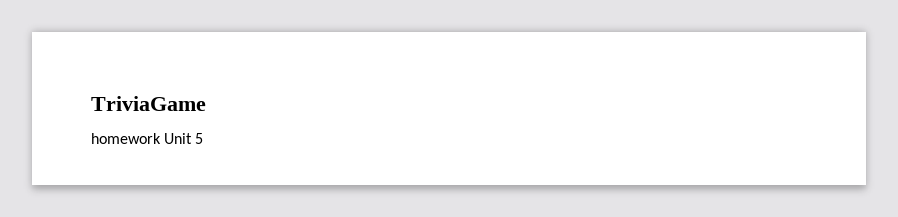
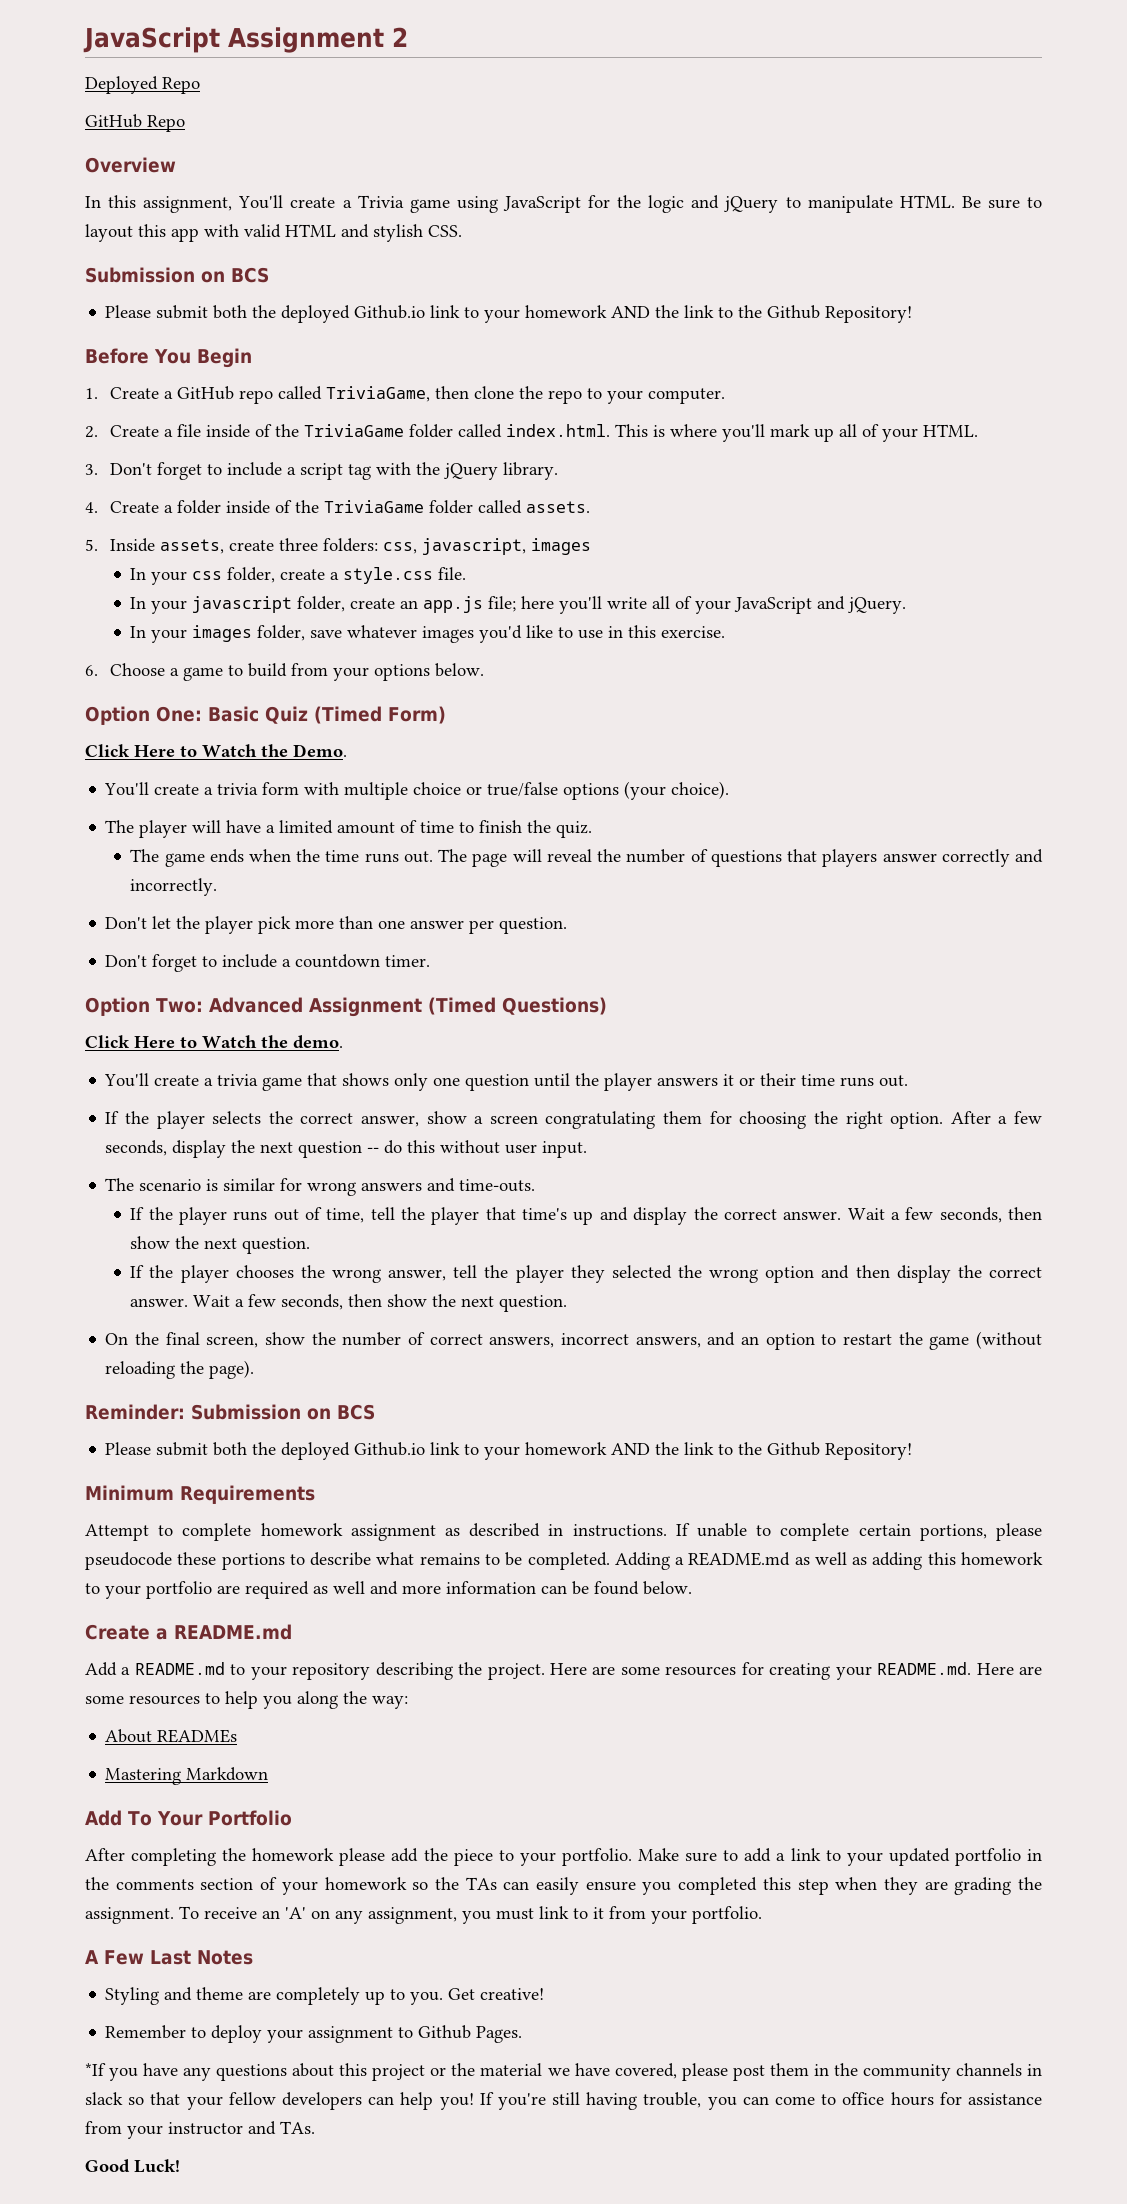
[91,96,206,111] [91,133,204,144] TriviaGame // homework Unit 5 -> [83,27,408,53] [85,76,200,94] [85,114,185,132] [85,157,176,173] [85,195,1043,213] [85,224,462,242] [85,267,269,283] [105,305,913,323] [85,348,252,368] [85,386,725,404] [85,424,978,442] [85,462,558,480] [85,500,590,514] [85,538,591,555] [130,567,467,585] [130,596,907,614] [130,625,726,643] [85,663,484,681] [85,706,446,725] [85,744,347,757] [104,781,730,800] [105,820,593,838] [130,849,1044,867] [130,878,218,896] [105,916,568,934] [105,954,431,972] [85,997,607,1017] [85,1035,343,1049] [104,1073,909,1091] [105,1111,1042,1129] [105,1140,588,1158] [105,1178,536,1196] [130,1207,1043,1225] [130,1236,311,1254] [130,1265,1042,1283] [130,1294,568,1312] [105,1331,1042,1350] [105,1360,255,1379] [85,1404,375,1420] [105,1442,913,1460] [85,1485,315,1504] [85,1523,1043,1541] [85,1552,1044,1570] [85,1581,692,1599] [85,1624,292,1640] [85,1662,1043,1680] [85,1691,408,1709] [105,1729,238,1743] [105,1767,269,1785] [85,1810,292,1826] [85,1848,1042,1866] [85,1877,1043,1895] [85,1906,762,1924] [85,1950,253,1965] [105,1987,545,2005] [105,2025,523,2043] [85,2063,1042,2081] [85,2092,1042,2110] [85,2121,315,2139] [85,2159,180,2173] JavaScript Assignment 2 // Deployed Repo // GitHub Repo // Overview // In this assignment, You'll create a Trivia game using JavaScript for the logic and jQuery to manipulate HTML. Be sure to layout this app with valid HTML and stylish CSS. // Submission on BCS // Please submit both the deployed Github.io link to your homework AND the link to the Github Repository! // Before You Begin // 1. Create a GitHub repo called TriviaGame, then clone the repo to your computer. // 2. Create a file inside of the TriviaGame folder called index.html. This is where you'll mark up all of your HTML. // 3. Don't forget to include a script tag with the jQuery library. // 4. Create a folder inside of the TriviaGame folder called assets. // 5. Inside assets, create three folders: css, javascript, images // In your css folder, create a style.css file. // In your javascript folder, create an app.js file; here you'll write all of your JavaScript and jQuery. // In your images folder, save whatever images you'd like to use in this exercise. // 6. Choose a game to build from your options below. // Option One: Basic Quiz (Timed Form) // Click Here to Watch the Demo. // You'll create a trivia form with multiple choice or true/false options (your choice). // The player will have a limited amount of time to finish the quiz. // The game ends when the time runs out. The page will reveal the number of questions that players answer correctly and incorrectly. // Don't let the player pick more than one answer per question. // Don't forget to include a countdown timer. // Option Two: Advanced Assignment (Timed Questions) // Click Here to Watch the demo. // You'll create a trivia game that shows only one question until the player answers it or their time runs out. // If the player selects the correct answer, show a screen congratulating them for choosing the right option. After a few seconds, display the next question -- do this without user input. // The scenario is similar for wrong answers and time-outs. // If the player runs out of time, tell the player that time's up and display the correct answer. Wait a few seconds, then show the next question. // If the player chooses the wrong answer, tell the player they selected the wrong option and then display the correct answer. Wait a few seconds, then show the next question. // On the final screen, show the number of correct answers, incorrect answers, and an option to restart the game (without reloading the page). // Reminder: Submission on BCS // Please submit both the deployed Github.io link to your homework AND the link to the Github Repository! // Minimum Requirements // Attempt to complete homework assignment as described in instructions. If unable to complete certain portions, please pseudocode these portions to describe what remains to be completed. Adding a README.md as well as adding this homework to your portfolio are required as well and more information can be found below. // Create a README.md // Add a README.md to your repository describing the project. Here are some resources for creating your README.md. Here are some resources to help you along the way: // About READMEs // Mastering Markdown // Add To Your Portfolio // After completing the homework please add the piece to your portfolio. Make sure to add a link to your updated portfolio in the comments section of your homework so the TAs can easily ensure you completed this step when they are grading the assignment. To receive an 'A' on any assignment, you must link to it from your portfolio. // A Few Last Notes // Styling and theme are completely up to you. Get creative! // Remember to deploy your assignment to Github Pages. // *If you have any questions about this project or the material we have covered, please post them in the community channels in slack so that your fellow developers can help you! If you're still having trouble, you can come to office hours for assistance from your instructor and TAs. // Good Luck!

